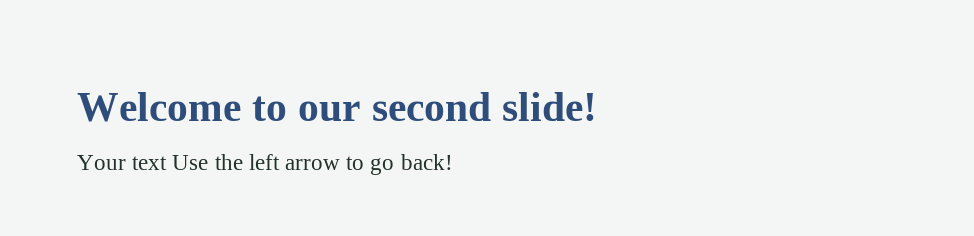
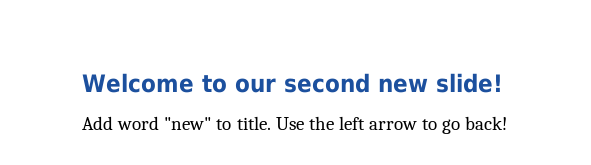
(491, 106) none -> [377,78,428,93] new
[77,155,168,170] Your text -> [82,116,271,130] Add word "new" to title.

